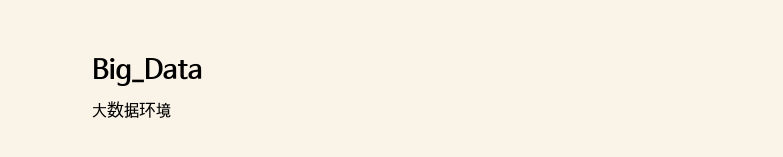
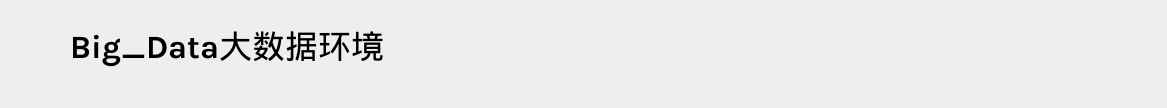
(203, 72) // -> (219, 50) none

